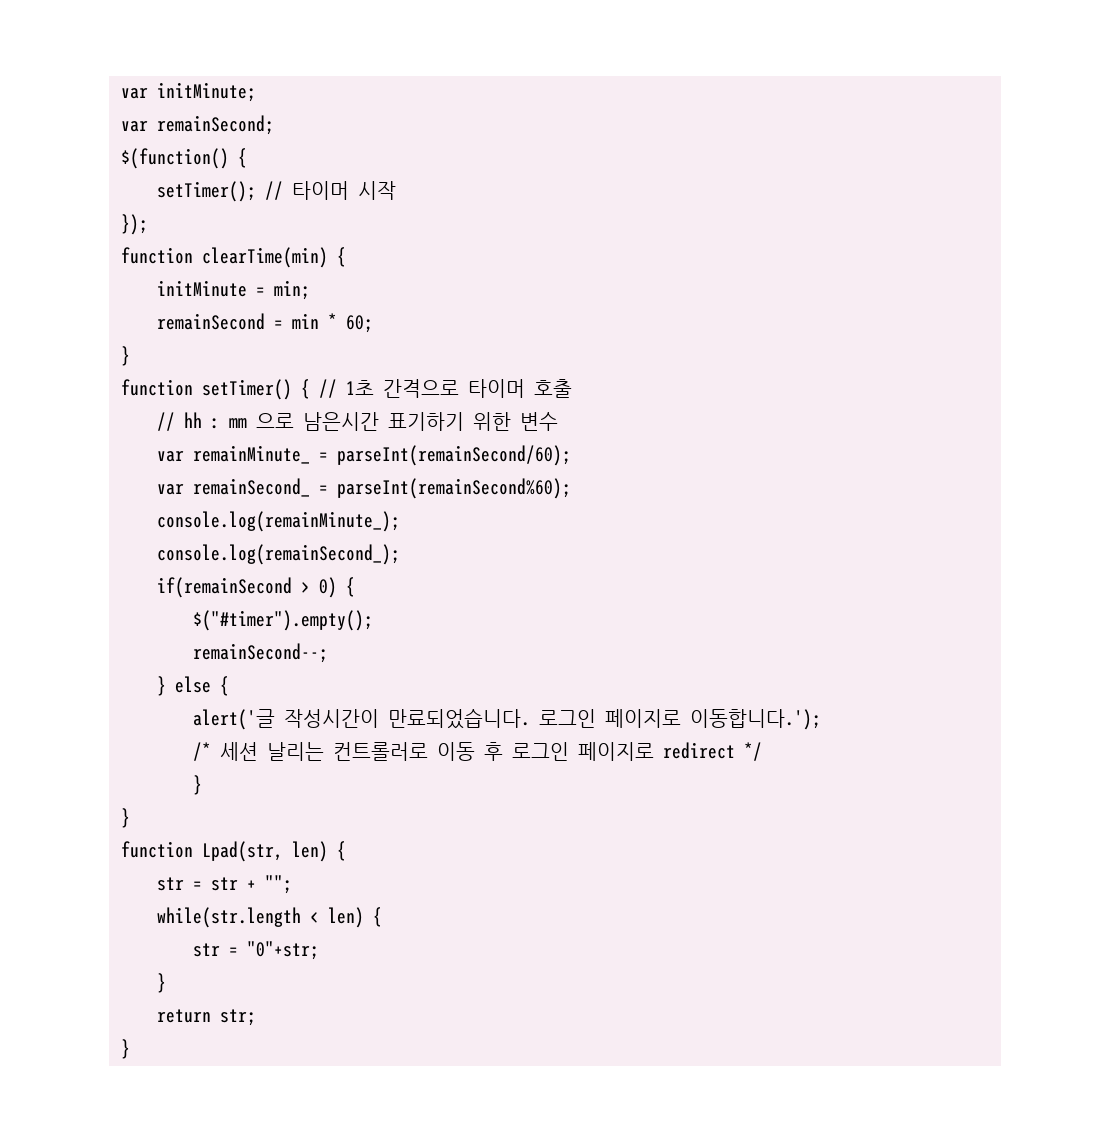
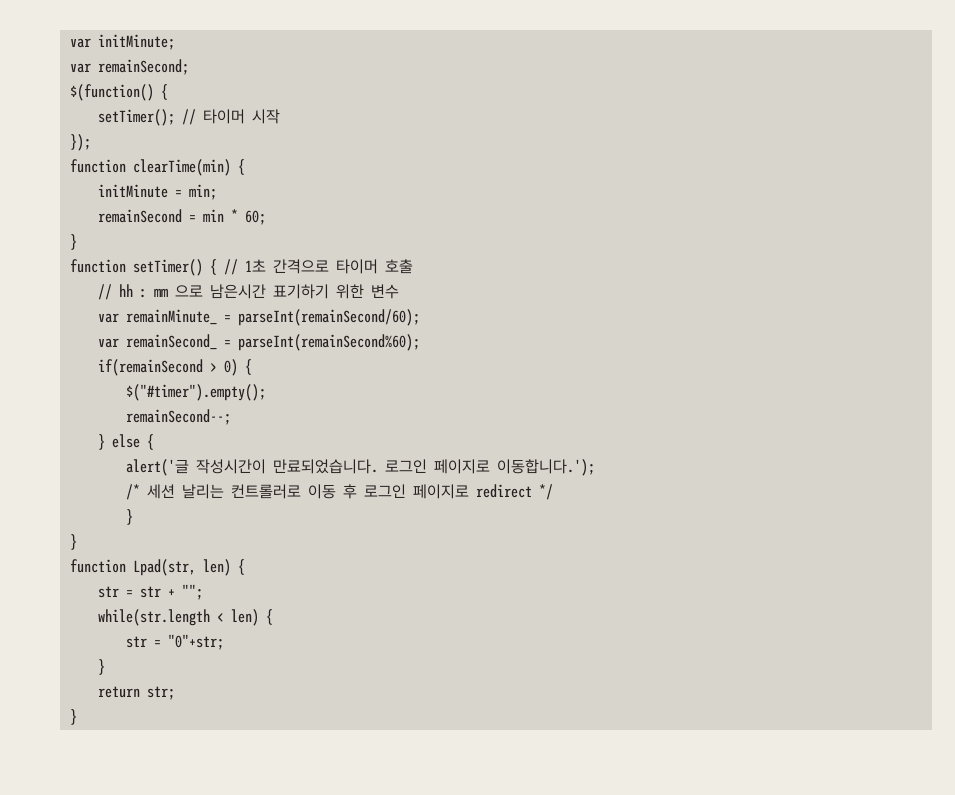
[157,511,400,532] [157,544,400,565] // console.log(remainMinute_); // console.log(remainSecond_); -> (420, 342) none

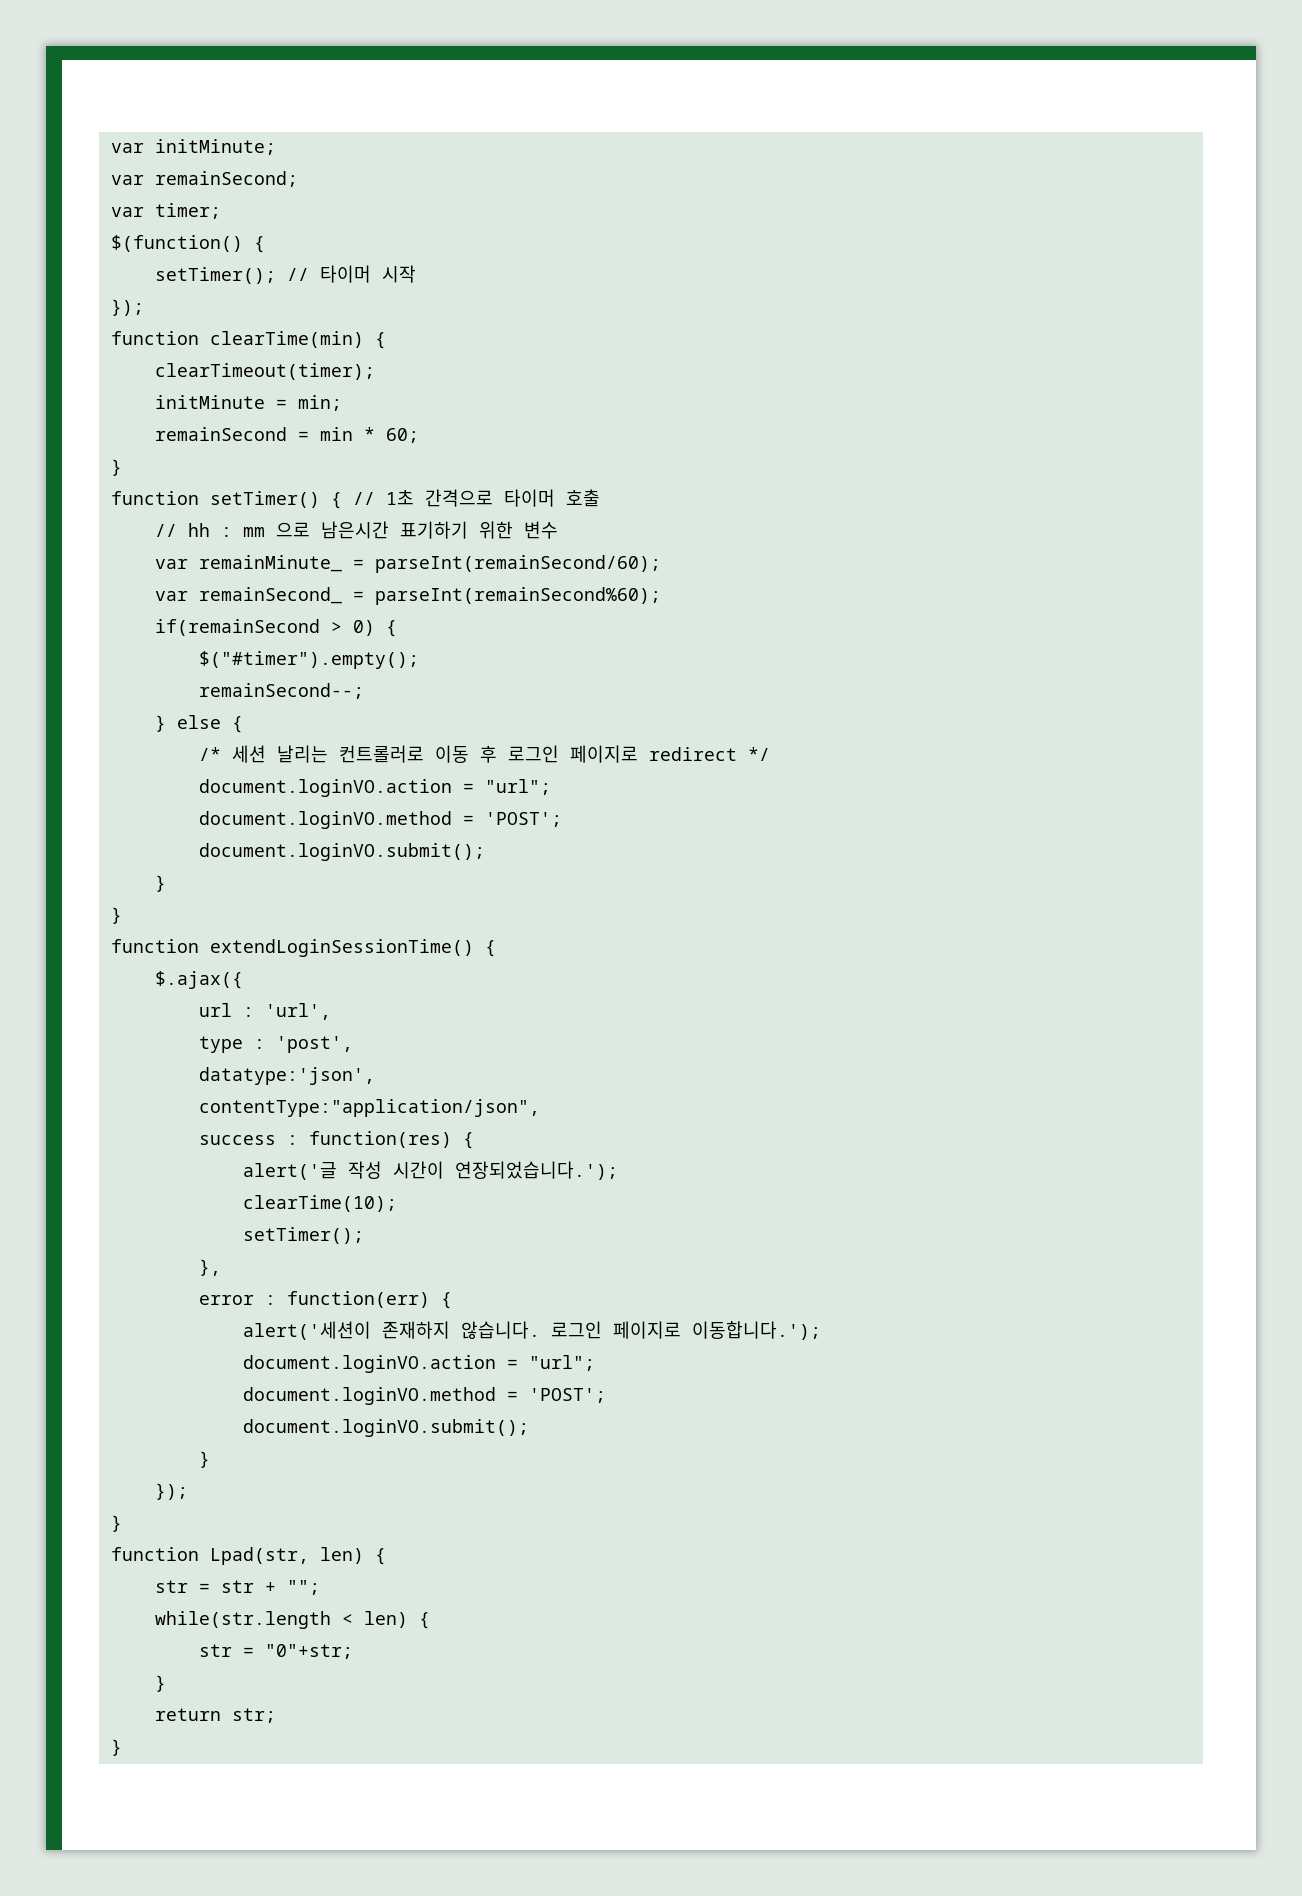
(189, 67) none -> [111,203,221,219] // var timer;
(245, 167) none -> [155,363,375,380] // clearTimeout(timer);
[125,459,595,476] // alert('글 작성시간이 만료되었습니다. 로그인 페이지로 이동합니다.'); -> (243, 724) none
[125,509,133,525] } -> [199,779,551,797] [199,811,562,829] [199,843,485,861] [155,875,166,892] [111,907,122,924] [111,939,496,957] [155,971,243,989] [199,1003,331,1020] [199,1036,353,1053] [199,1067,375,1085] [199,1099,540,1117] [199,1131,474,1149] [243,1161,618,1180] [243,1195,397,1212] [243,1227,364,1244] [199,1259,221,1276] [199,1291,452,1309] [243,1321,821,1340] [243,1355,595,1373] [243,1387,606,1405] [243,1419,529,1437] [199,1451,210,1468] [155,1483,188,1500] document.loginVO.action = "url"; // document.loginVO.method = 'POST'; // document.loginVO.submit(); // } // } // function extendLoginSessionTime() { // $.ajax({ // url : 'url', // type : 'post', // datatype:'json', // contentType:"application/json", // success : function(res) { // alert('글 작성 시간이 연장되었습니다.'); // clearTime(10); // setTimer(); // }, // error : function(err) { // alert('세션이 존재하지 않습니다. 로그인 페이지로 이동합니다.'); // document.loginVO.action = "url"; // document.loginVO.method = 'POST'; // document.loginVO.submit(); // } // });

